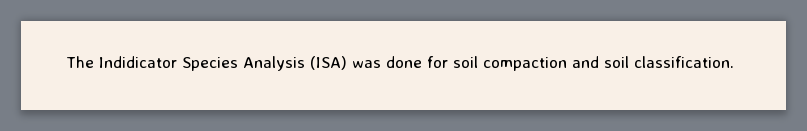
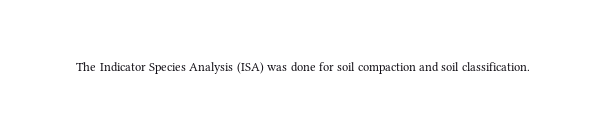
[99,56,177,68] Indidicator -> [99,62,146,72] Indicator

